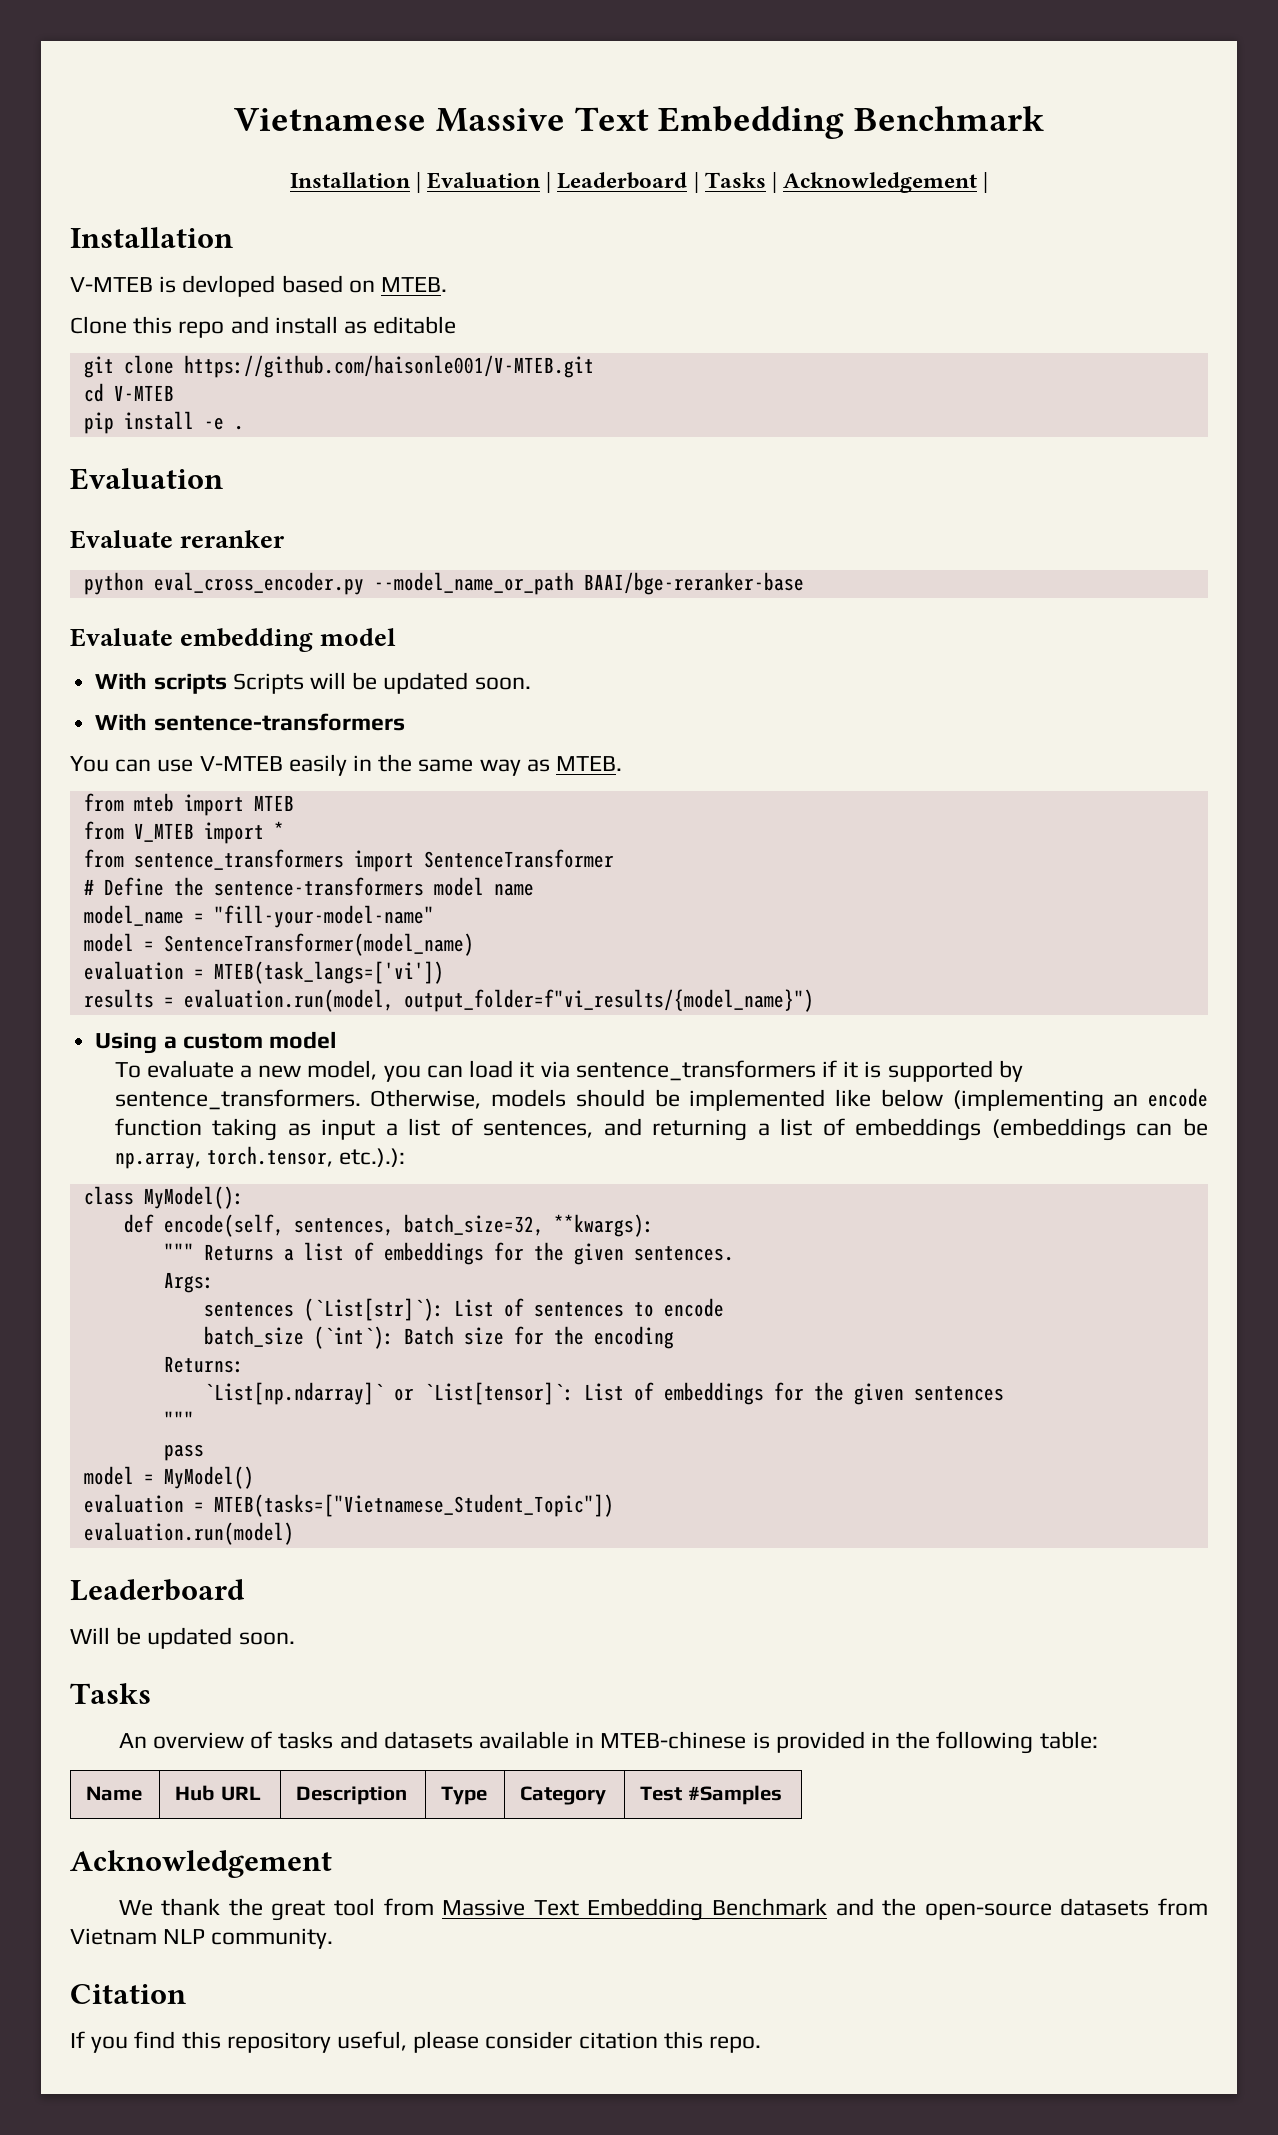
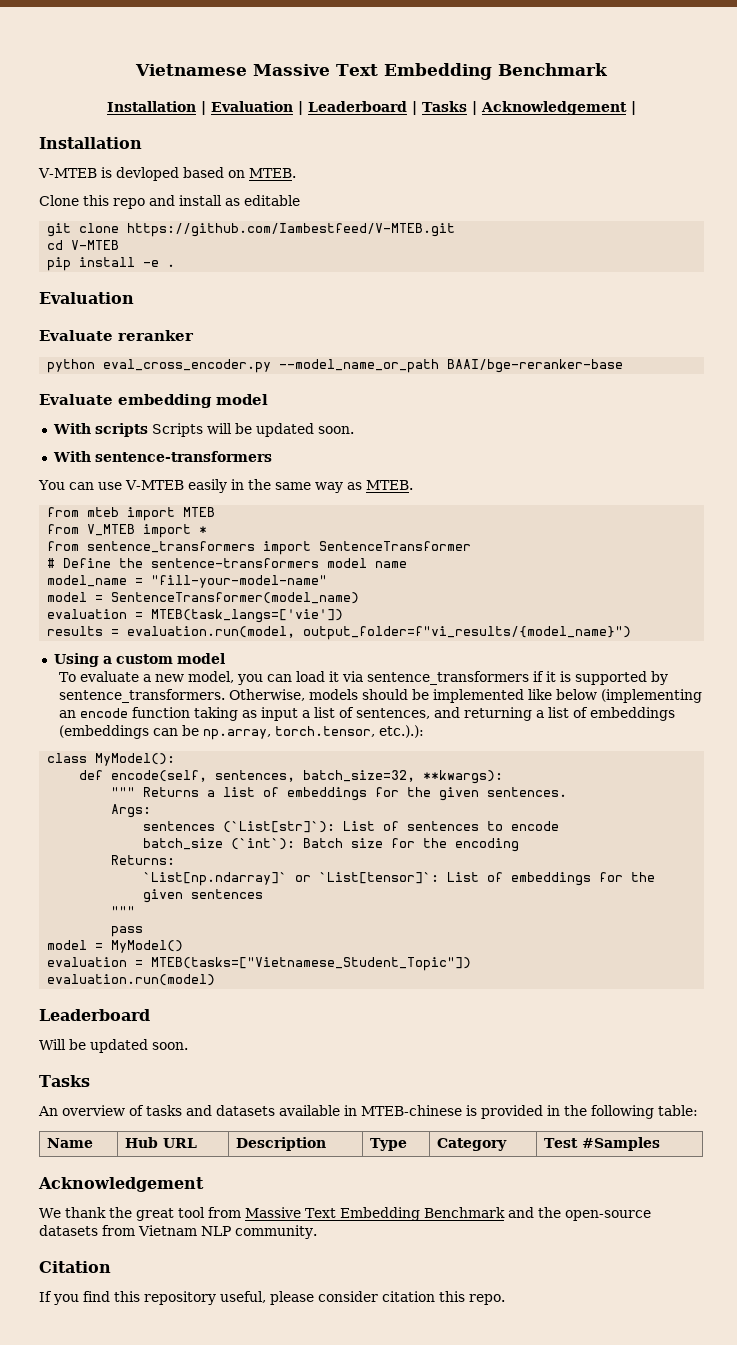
[183,355,594,378] https://github.com/haisonle001/V-MTEB.git -> [127,223,456,237] https://github.com/Iambestfeed/V-MTEB.git
[213,961,444,984] MTEB(task_langs=['vi']) -> [151,609,344,623] MTEB(task_langs=['vie'])

